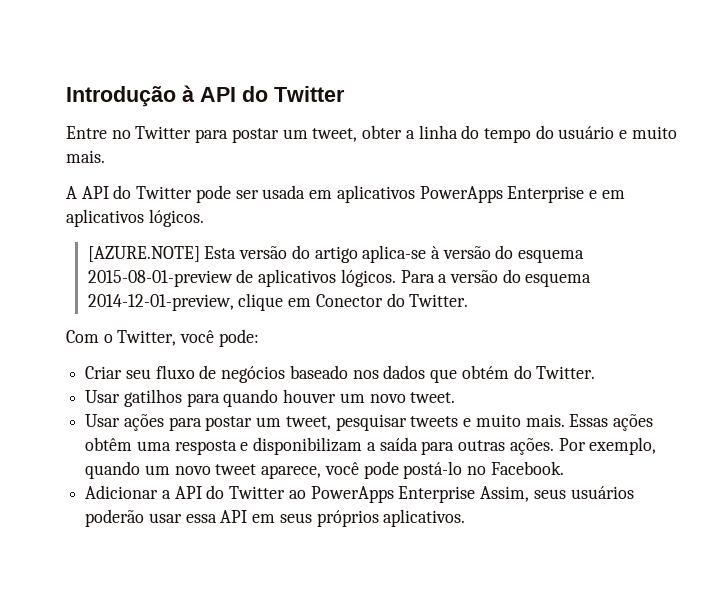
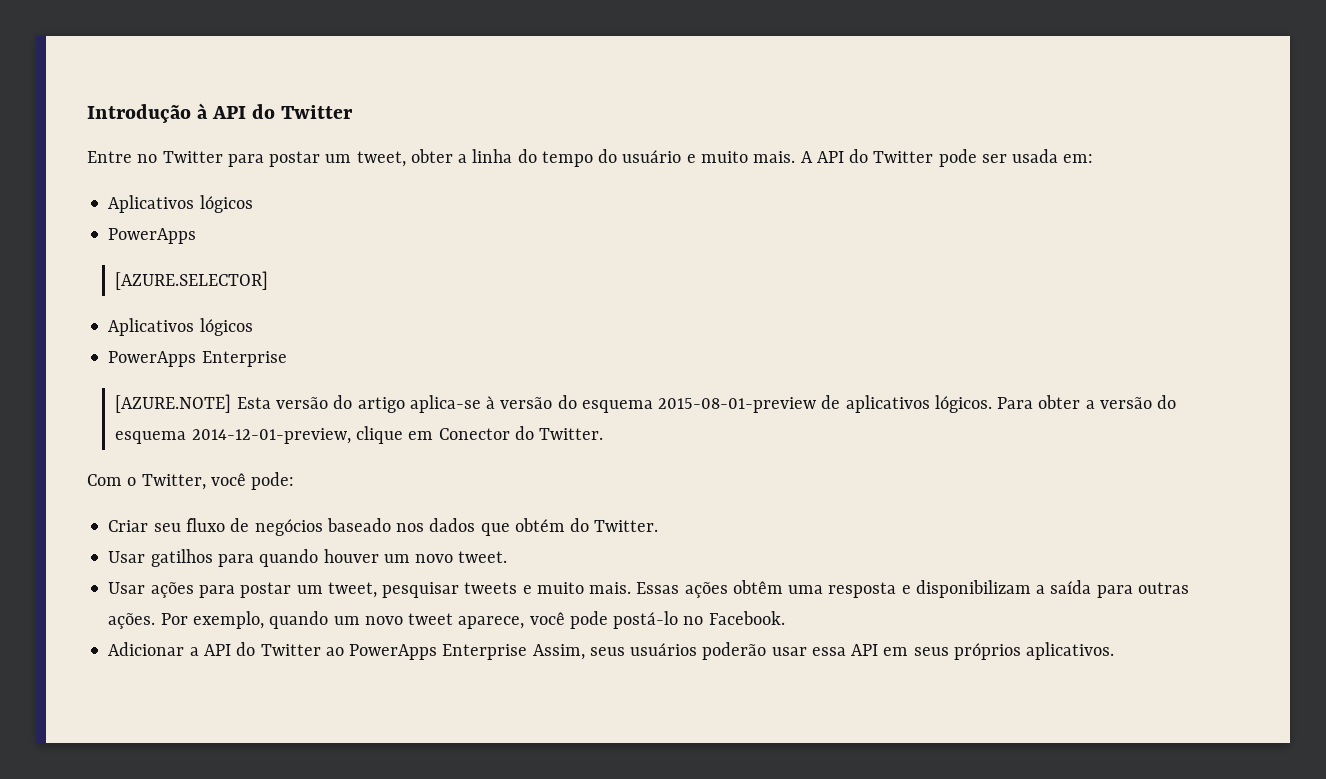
(105, 156) // -> (796, 157) none
[309,185,625,203] [66,209,204,227] em aplicativos PowerApps Enterprise e em aplicativos lógicos. -> [1063,154,1094,163] [108,195,253,213] [108,228,197,244] [115,271,269,290] [108,318,253,336] [108,351,287,367] em: // Aplicativos lógicos // PowerApps // [AZURE.SELECTOR] // Aplicativos lógicos // PowerApps Enterprise
(435, 276) none -> [1038,395,1081,409] obter

